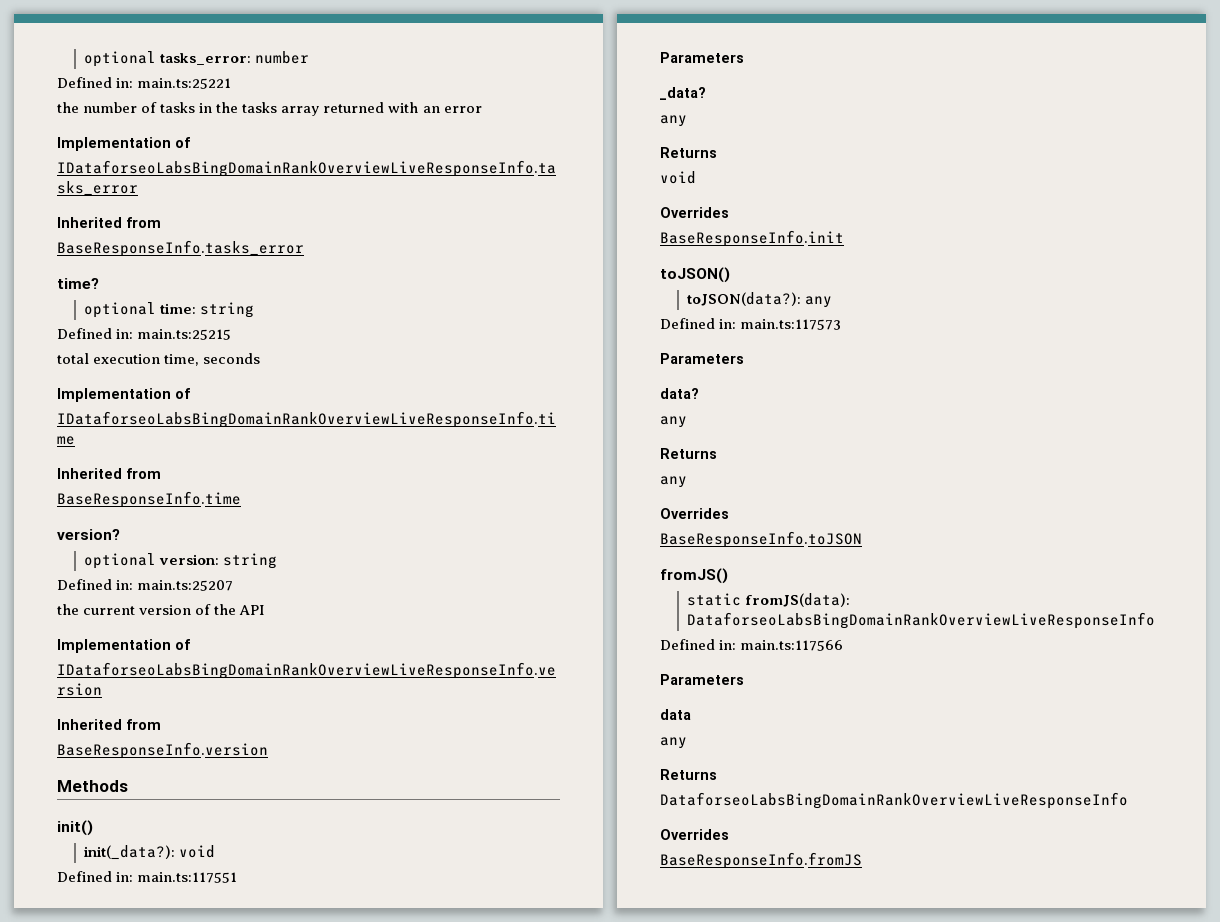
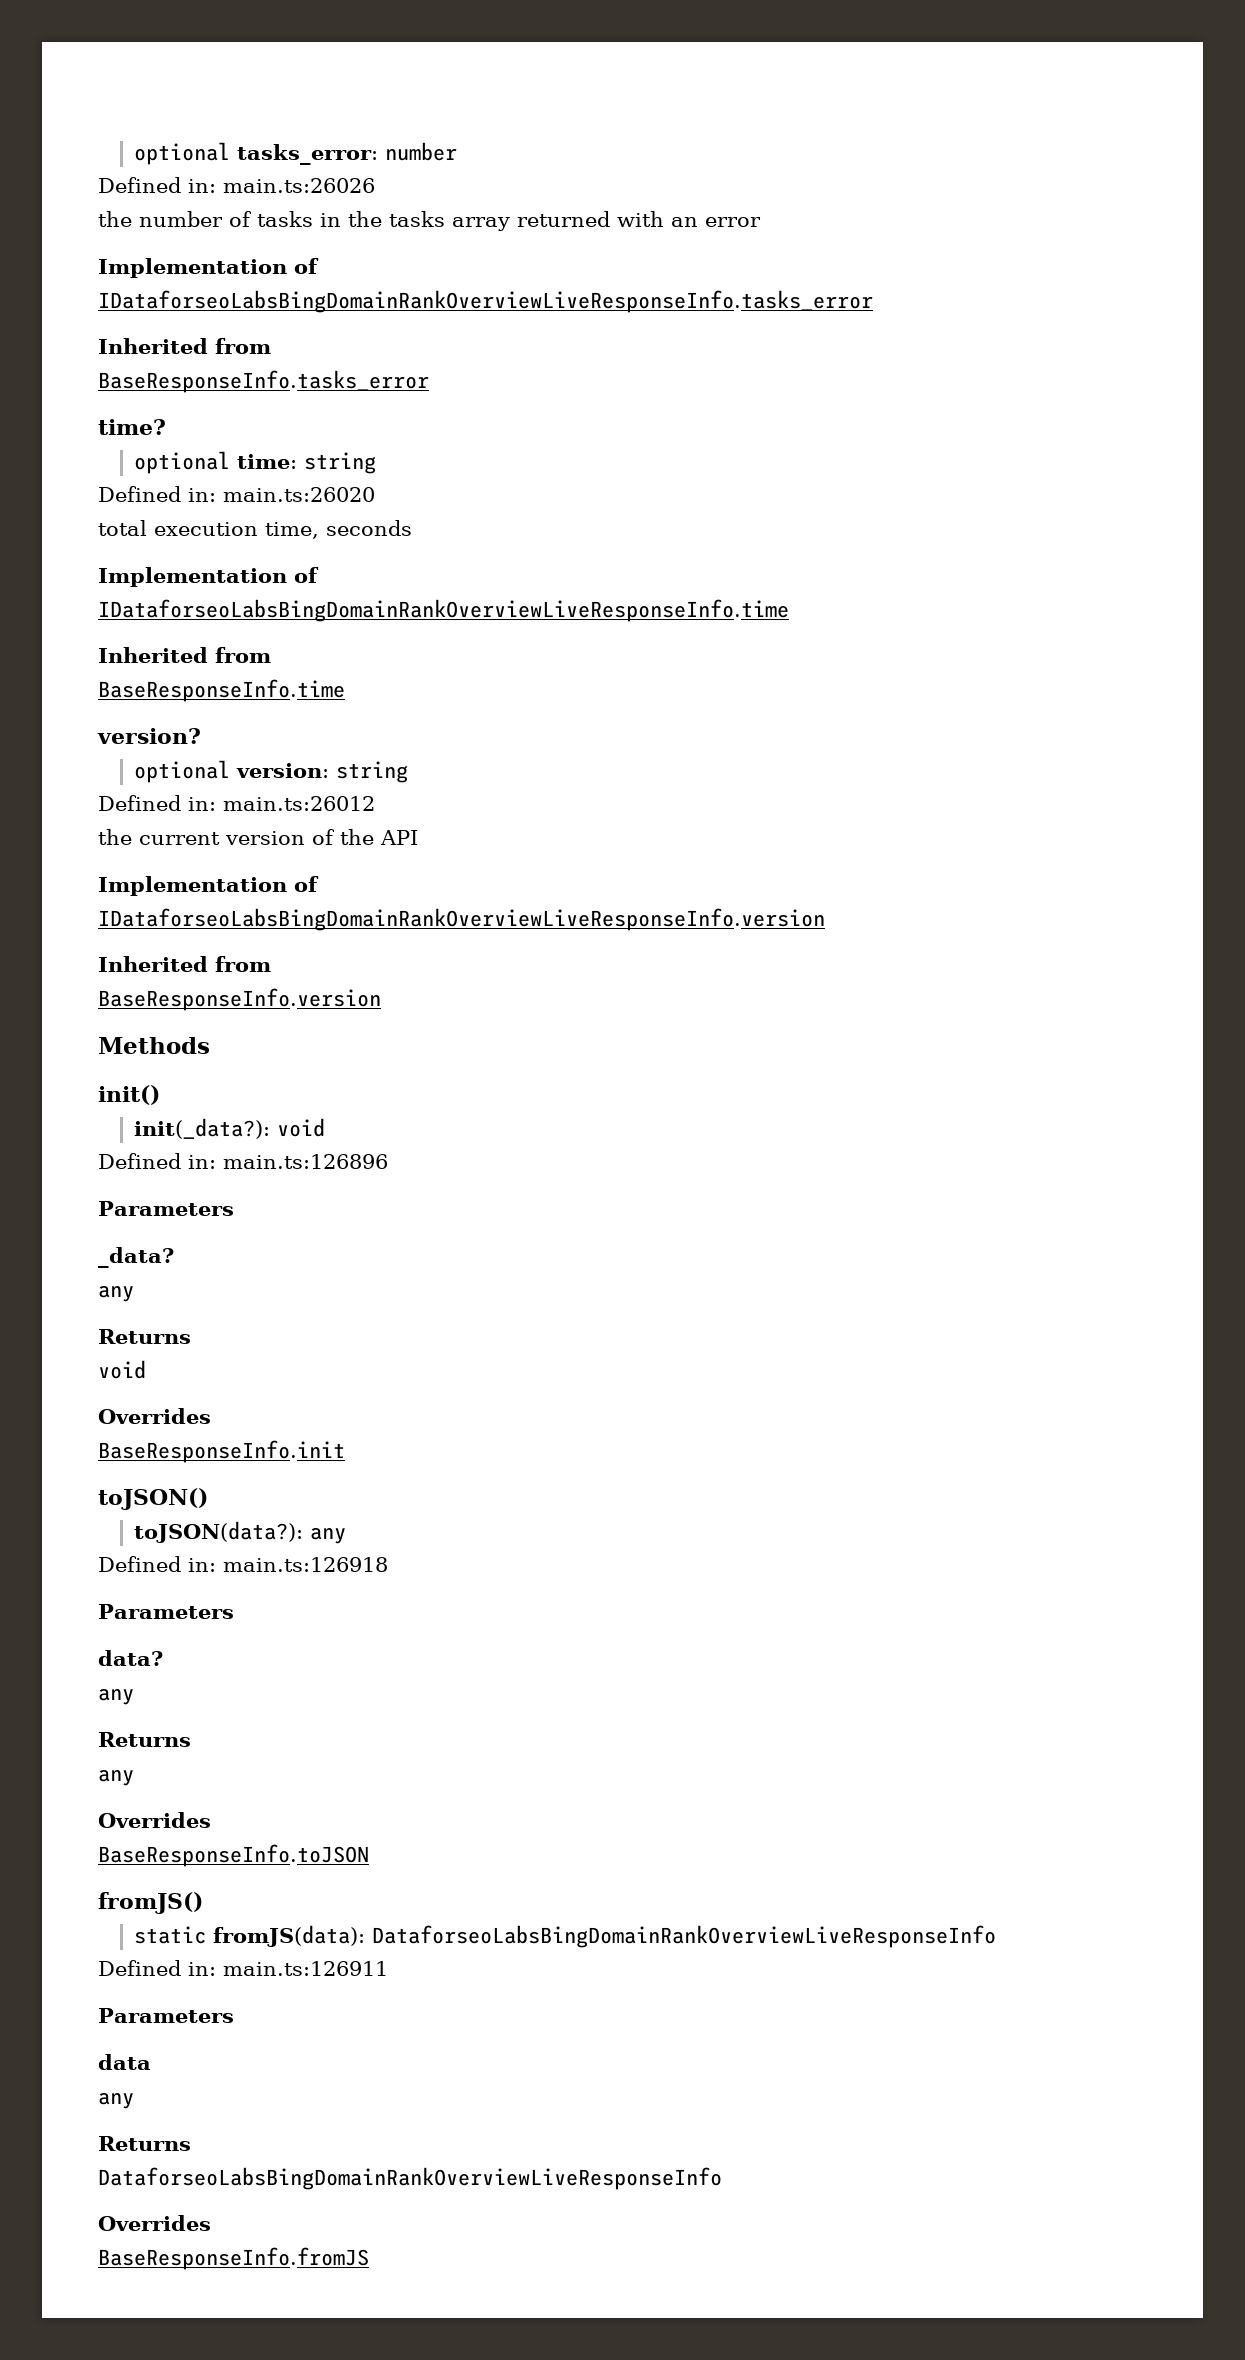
[137,78,232,89] main.ts:25221 -> [223,178,375,193] main.ts:26026
[137,329,232,340] main.ts:25215 -> [223,487,375,502] main.ts:26020
[137,580,234,591] main.ts:25207 -> [223,796,375,811] main.ts:26012
[137,872,238,883] main.ts:117551 -> [223,1154,388,1169] main.ts:126896
[740,319,842,330] main.ts:117573 -> [223,1557,388,1572] main.ts:126918
[740,640,844,651] main.ts:117566 -> [223,1961,388,1976] main.ts:126911

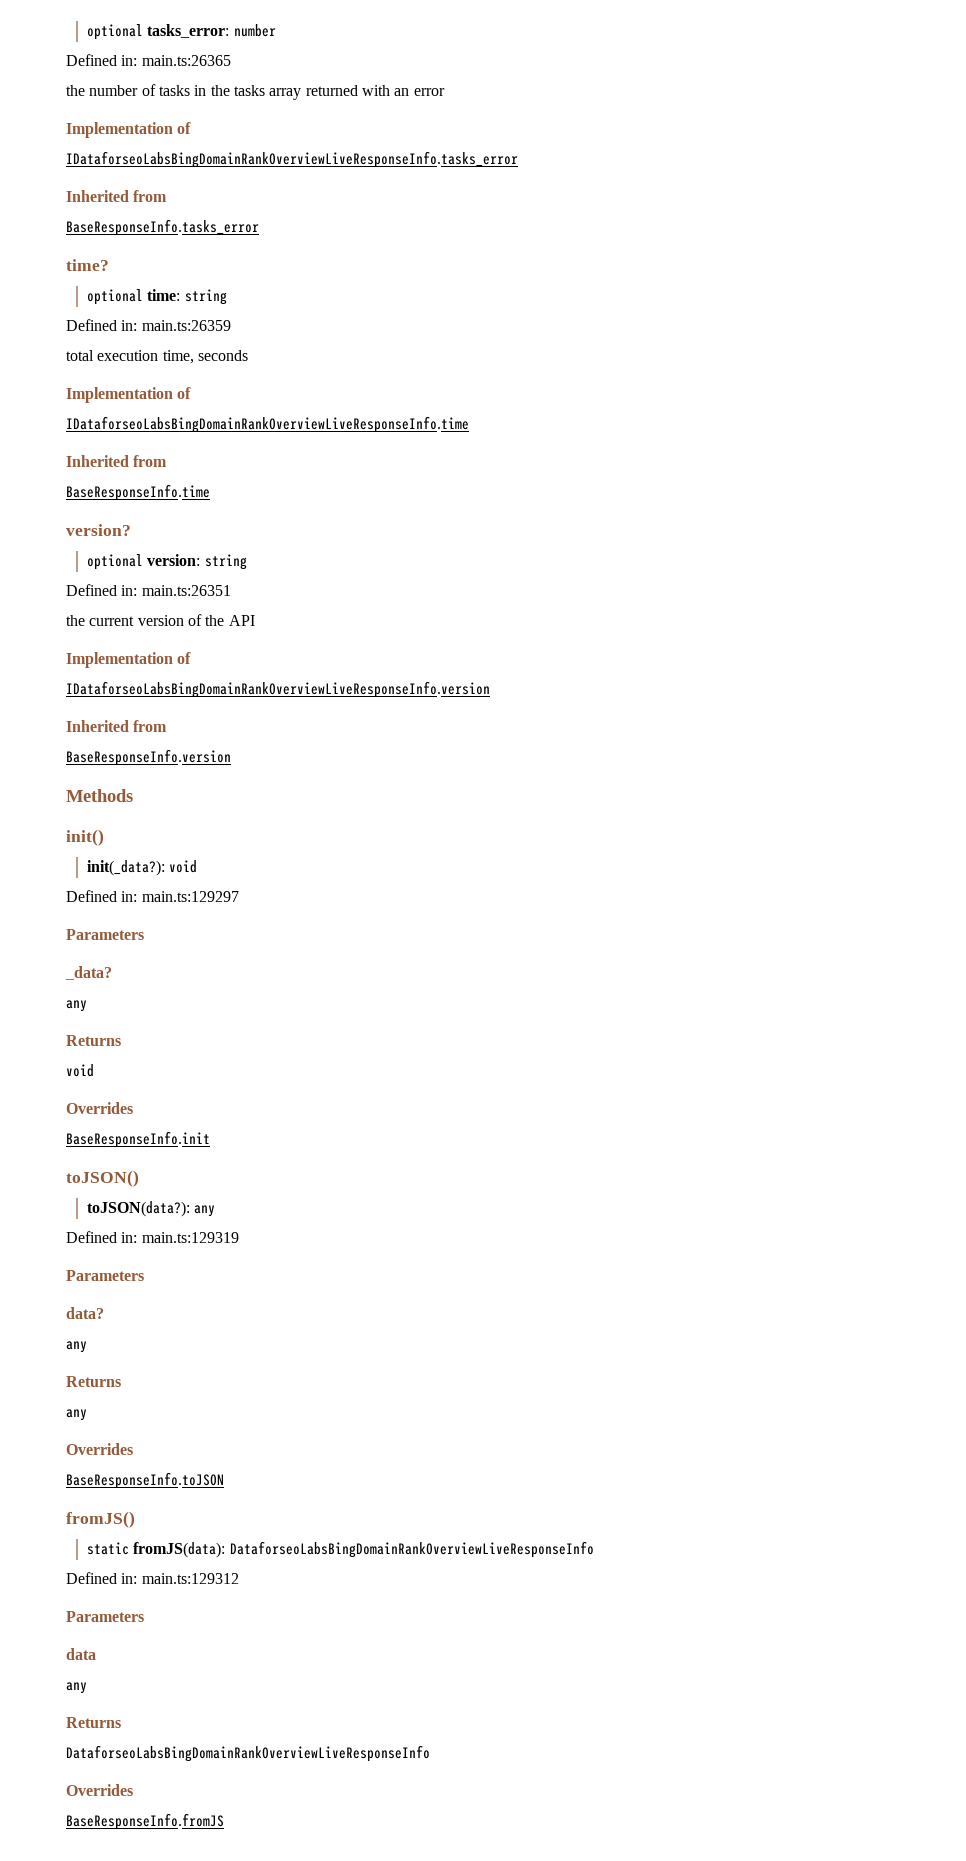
[223,178,375,193] main.ts:26026 -> [141,55,231,66] main.ts:26365
[223,487,375,502] main.ts:26020 -> [141,320,231,331] main.ts:26359
[223,796,375,811] main.ts:26012 -> [141,585,231,596] main.ts:26351
[223,1154,388,1169] main.ts:126896 -> [141,891,239,902] main.ts:129297
[223,1557,388,1572] main.ts:126918 -> [141,1232,239,1243] main.ts:129319
[223,1961,388,1976] main.ts:126911 -> [141,1573,239,1584] main.ts:129312

